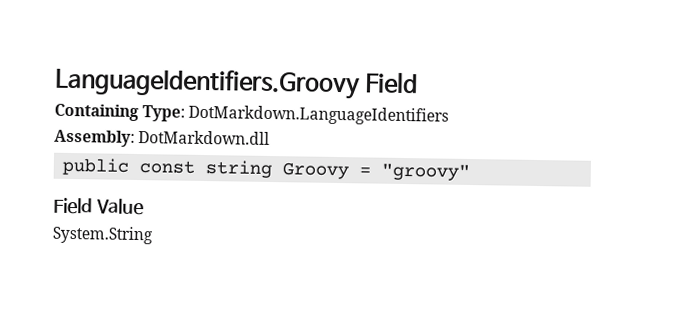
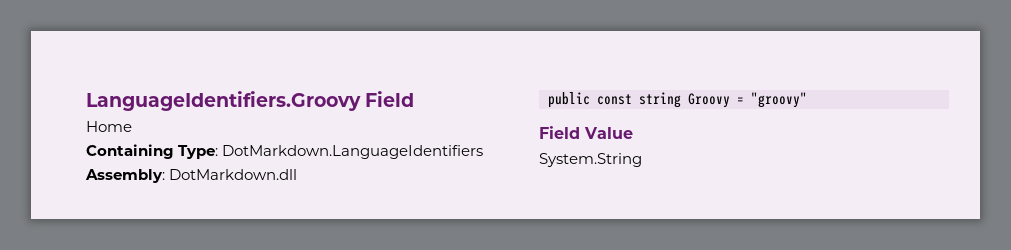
(419, 83) none -> [86,121,132,132] // Home

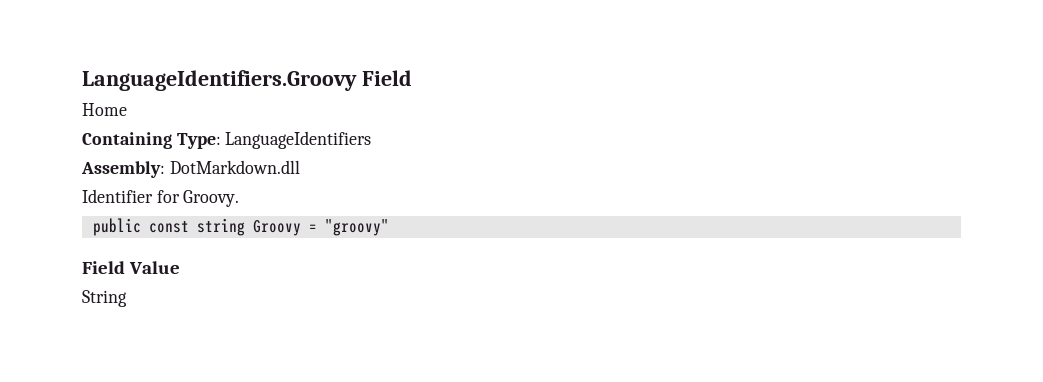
[222,145,484,159] DotMarkdown.LanguageIdentifiers -> [225,131,372,149] LanguageIdentifiers
(298, 174) none -> [82,189,240,207] // Identifier for Groovy.
[539,153,642,167] System.String -> [82,290,127,307] String

